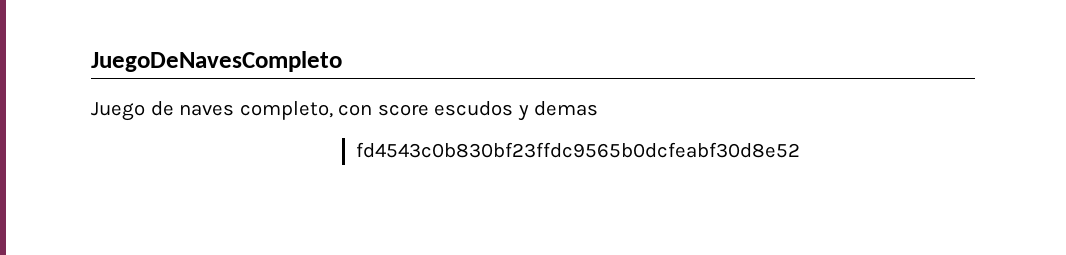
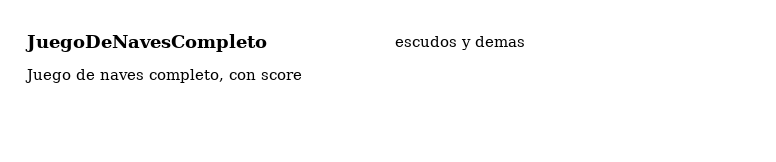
[356,142,801,158] // fd4543c0b830bf23ffdc9565b0dcfeabf30d8e52 -> (525, 41) none

